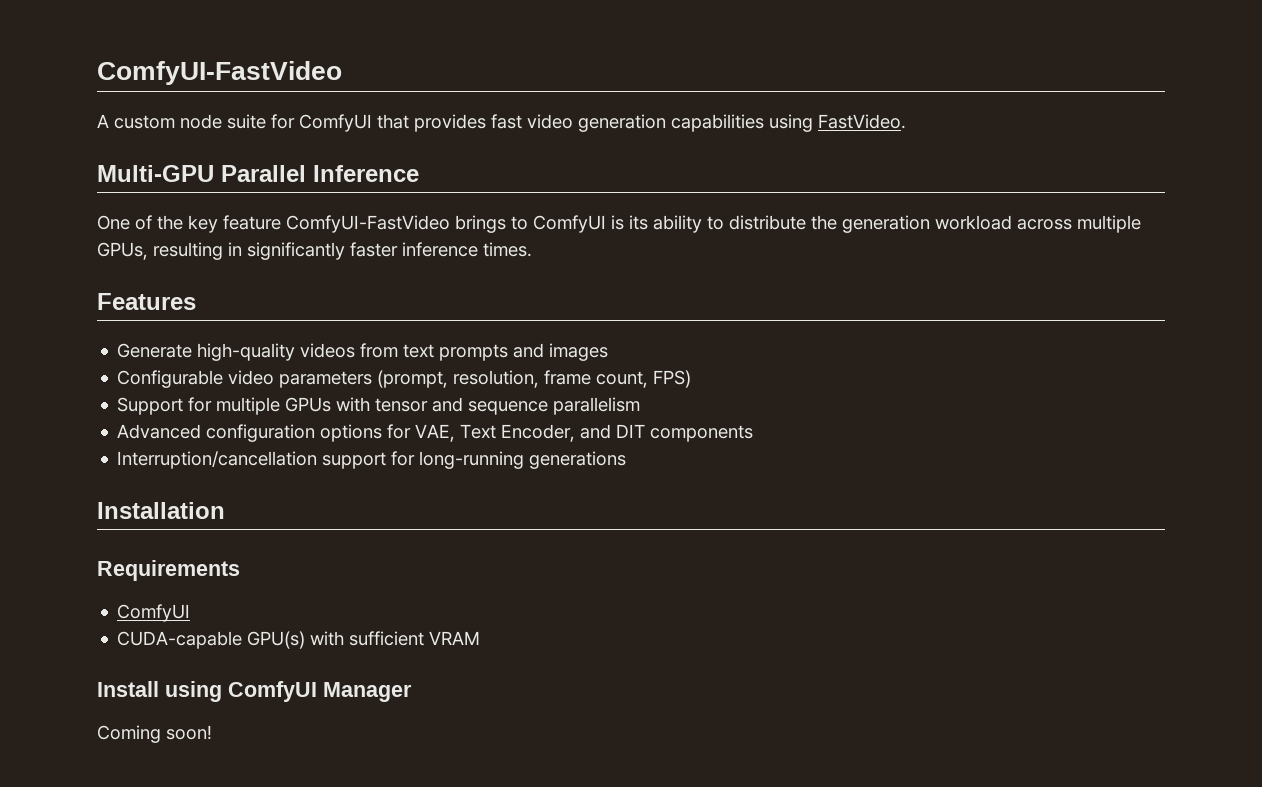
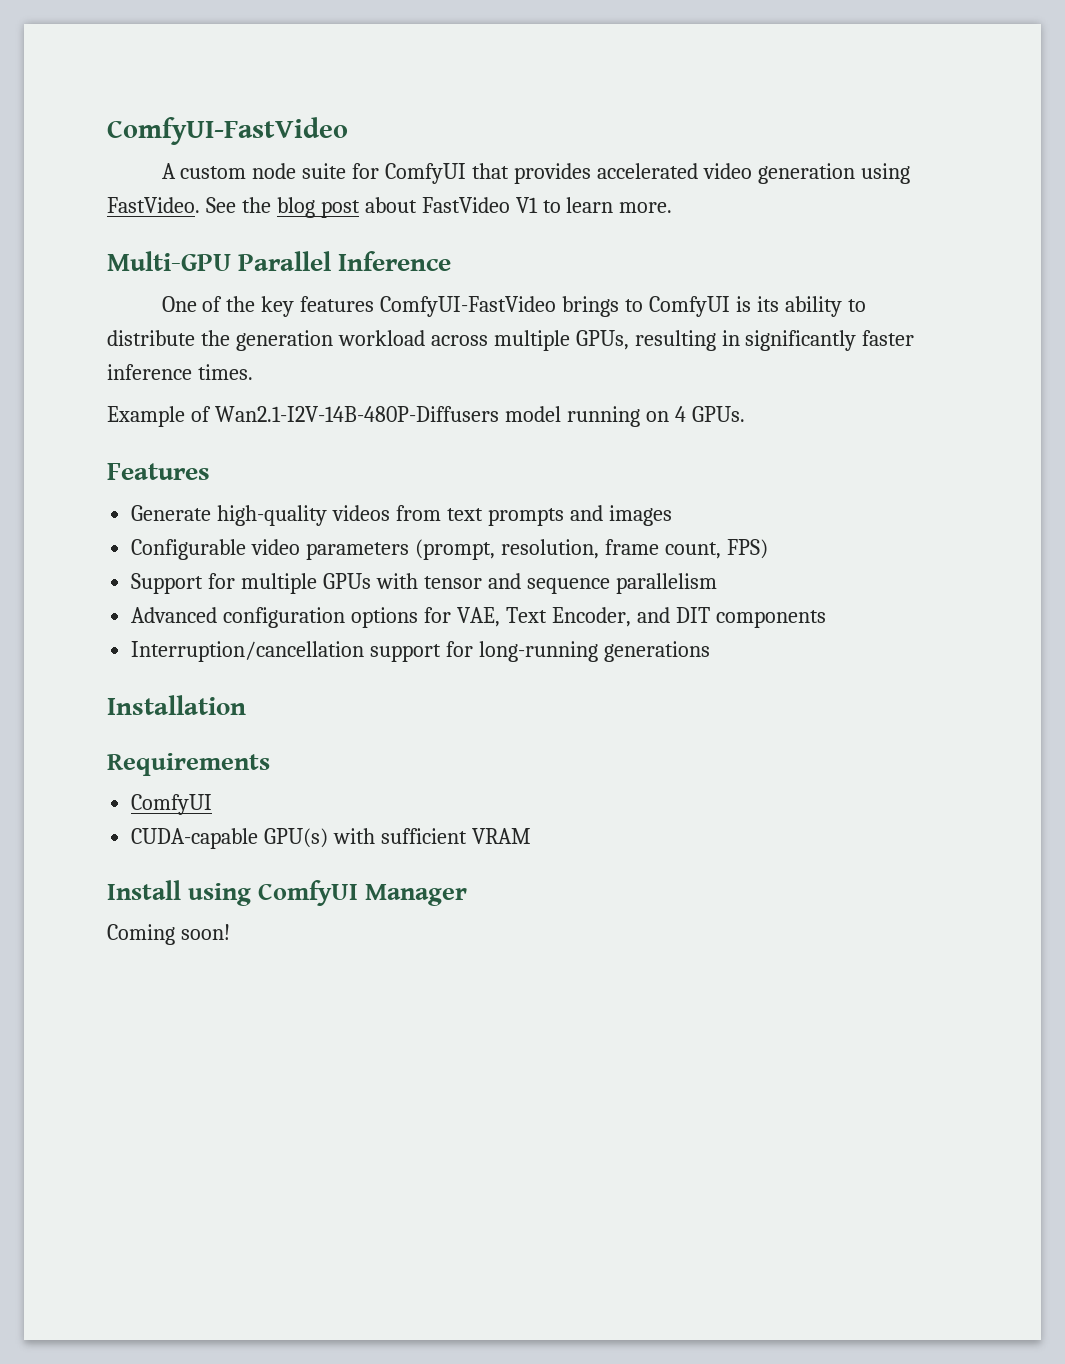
[491,114,522,129] fast -> [597,163,699,179] accelerated
[671,114,764,132] capabilities -> (855, 173) none
(906, 121) none -> [205,197,673,218] See the blog post about FastVideo V1 to learn more.
[223,215,281,230] feature -> [300,296,375,312] features
(532, 249) none -> [107,406,745,427] // Example of Wan2.1-I2V-14B-480P-Diffusers model running on 4 GPUs.

